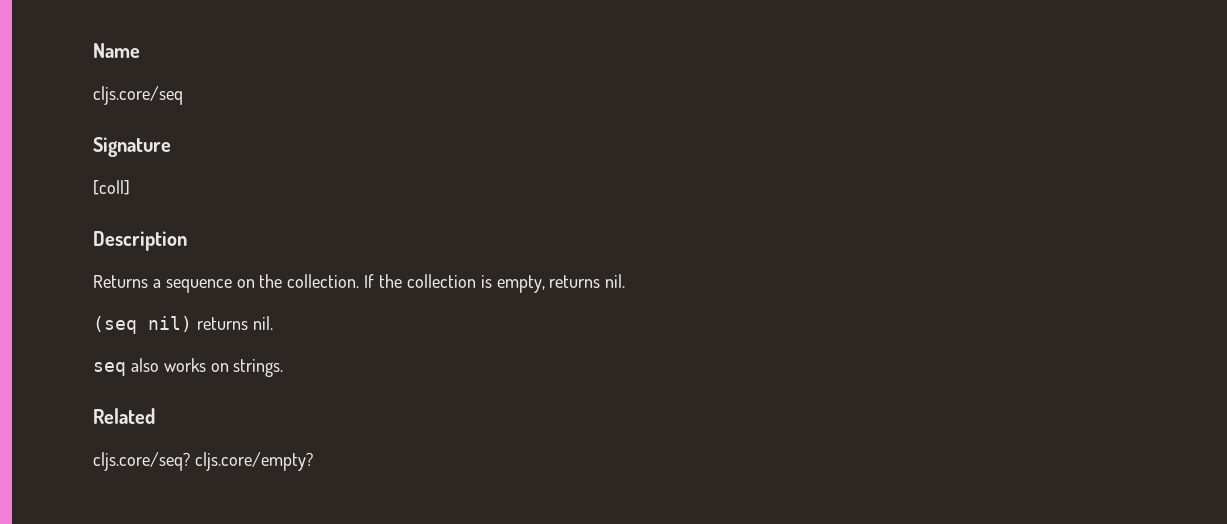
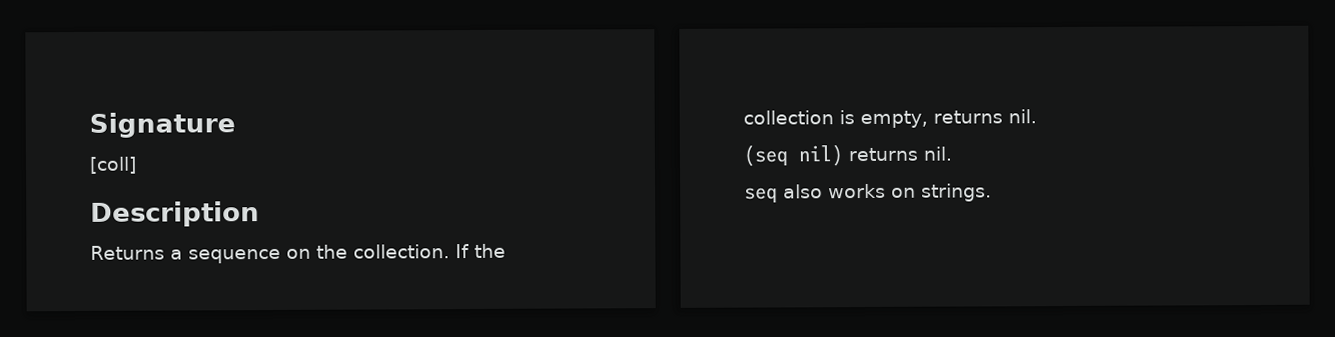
[93,43,140,58] [93,86,183,105] Name // cljs.core/seq // -> (89, 125) none
[93,408,155,424] [93,452,313,471] // Related // cljs.core/seq? cljs.core/empty? -> (992, 192) none

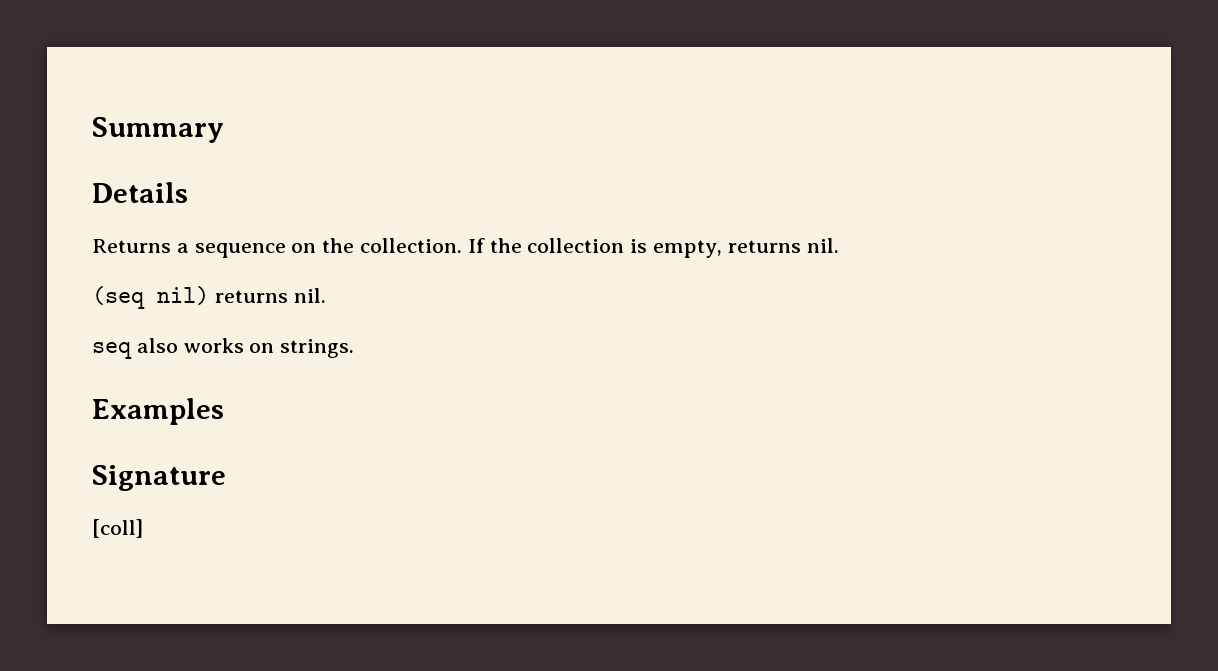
[89,112,236,138] [89,156,137,174] [90,201,260,227] Signature // [coll] // Description -> [92,117,224,143] [92,182,188,203] Summary // Details
(992, 192) none -> [92,398,224,425] [92,465,226,491] [92,519,143,538] // Examples // Signature // [coll]

